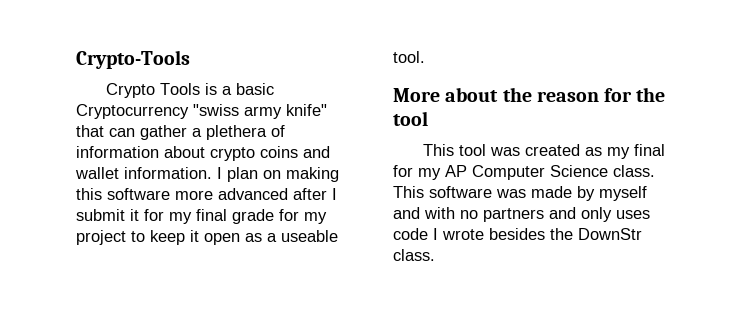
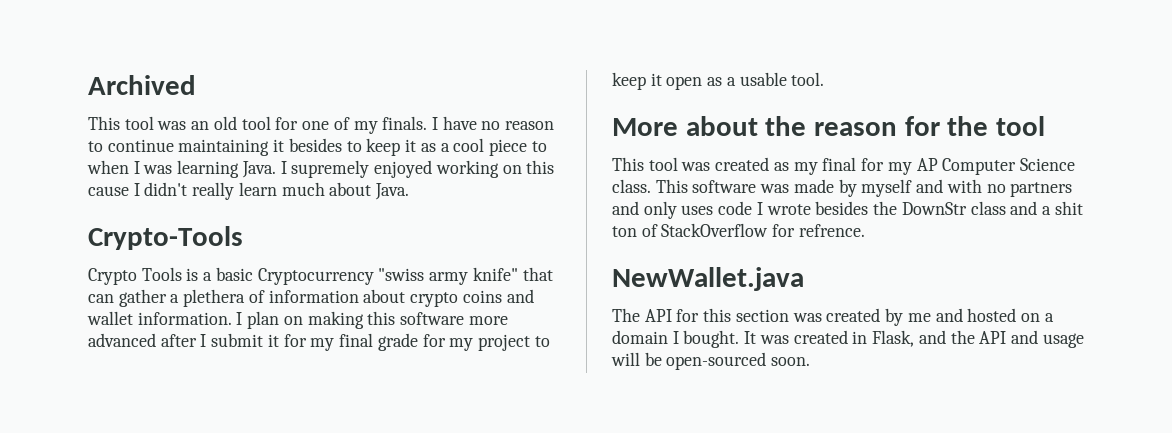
(76, 59) none -> [88,75,196,95] [88,116,555,134] [88,138,547,156] [87,160,555,178] [88,182,410,200] Archived // This tool was an old tool for one of my finals. I have no reason to continue maintaining it besides to keep it as a cool piece to when I was learning Java. I supremely enjoyed working on this cause I didn't really learn much about Java. //
[281,230,338,242] useable -> [739,72,787,86] usable
[393,249,435,261] class. -> [970,201,1083,215] [612,223,865,237] [612,267,804,291] [612,308,1054,326] [612,330,1084,348] [611,352,811,370] class and a shit ton of StackOverflow for refrence. // NewWallet.java // The API for this section was created by me and hosted on a domain I bought. It was created in Flask, and the API and usage will be open-sourced soon.

